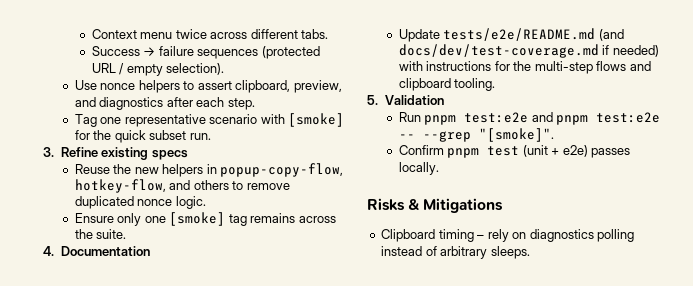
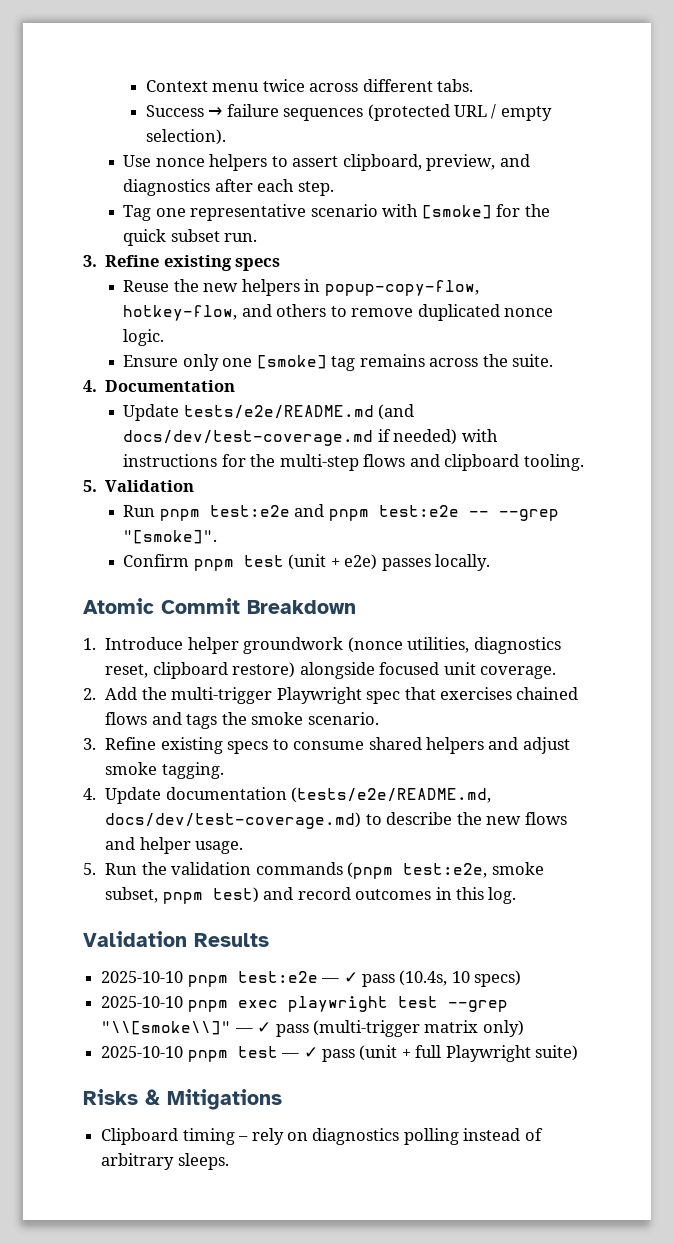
(439, 168) none -> [83,598,356,614] [83,637,561,654] [105,662,557,679] [83,687,579,704] [105,712,379,729] [83,737,570,754] [105,762,224,779] [83,787,492,804] [105,812,567,829] [105,837,244,854] [83,862,544,879] [105,887,517,904] [83,931,269,947] [101,970,522,987] [101,996,508,1012] [101,1020,524,1037] [101,1045,579,1062] // Atomic Commit Breakdown // 1. Introduce helper groundwork (nonce utilities, diagnostics reset, clipboard restore) alongside focused unit coverage. // 2. Add the multi-trigger Playwright spec that exercises chained flows and tags the smoke scenario. // 3. Refine existing specs to consume shared helpers and adjust smoke tagging. // 4. Update documentation (tests/e2e/README.md, docs/dev/test-coverage.md) to describe the new flows and helper usage. // 5. Run the validation commands (pnpm test:e2e, smoke subset, pnpm test) and record outcomes in this log. // Validation Results // 2025-10-10 pnpm test:e2e — ✓ pass (10.4s, 10 specs) // 2025-10-10 pnpm exec playwright test --grep "\\[smoke\\]" — ✓ pass (multi-trigger matrix only) // 2025-10-10 pnpm test — ✓ pass (unit + full Playwright suite)

